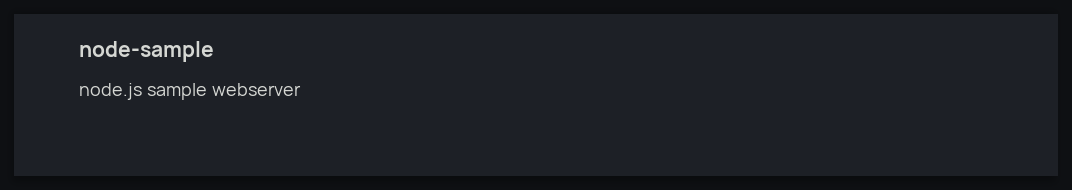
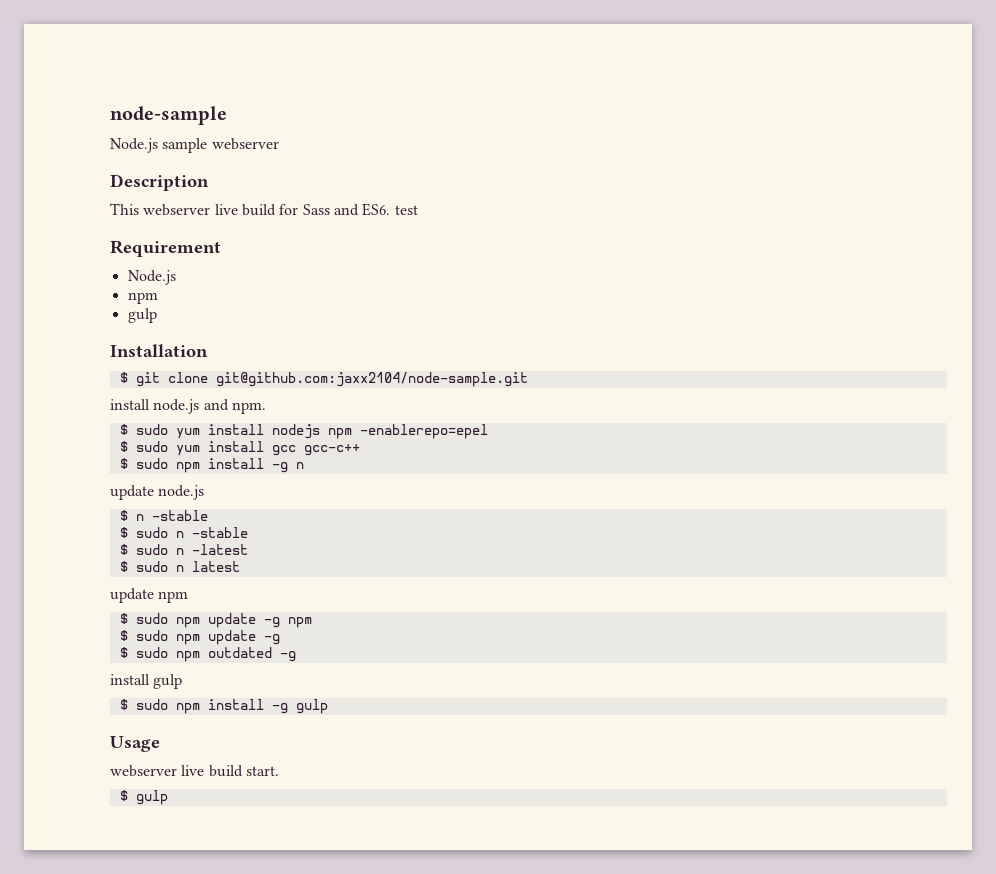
[79,83,142,100] node.js -> [110,138,158,153] Node.js
(301, 89) none -> [110,174,209,191] [110,203,418,216] [110,240,221,257] [127,270,176,285] [127,292,158,304] [127,308,157,323] [110,344,208,357] [119,372,528,387] [110,399,266,414] [119,424,488,439] [119,441,360,456] [119,458,304,473] [110,485,205,500] [119,510,208,521] [119,527,248,538] [119,544,248,555] [119,561,240,572] [110,588,189,603] [119,613,312,628] [119,630,280,645] [119,647,296,662] [110,674,183,689] [119,699,328,714] [110,736,160,752] [110,765,279,777] [119,790,168,805] // Description // This webserver live build for Sass and ES6. test // Requirement // Node.js // npm // gulp // Installation // $ git clone git@github.com:jaxx2104/node-sample.git // install node.js and npm. // $ sudo yum install nodejs npm –enablerepo=epel // $ sudo yum install gcc gcc-c++ // $ sudo npm install -g n // update node.js // $ n –stable // $ sudo n –stable // $ sudo n –latest // $ sudo n latest // update npm // $ sudo npm update -g npm // $ sudo npm update -g // $ sudo npm outdated -g // install gulp // $ sudo npm install -g gulp // Usage // webserver live build start. // $ gulp

